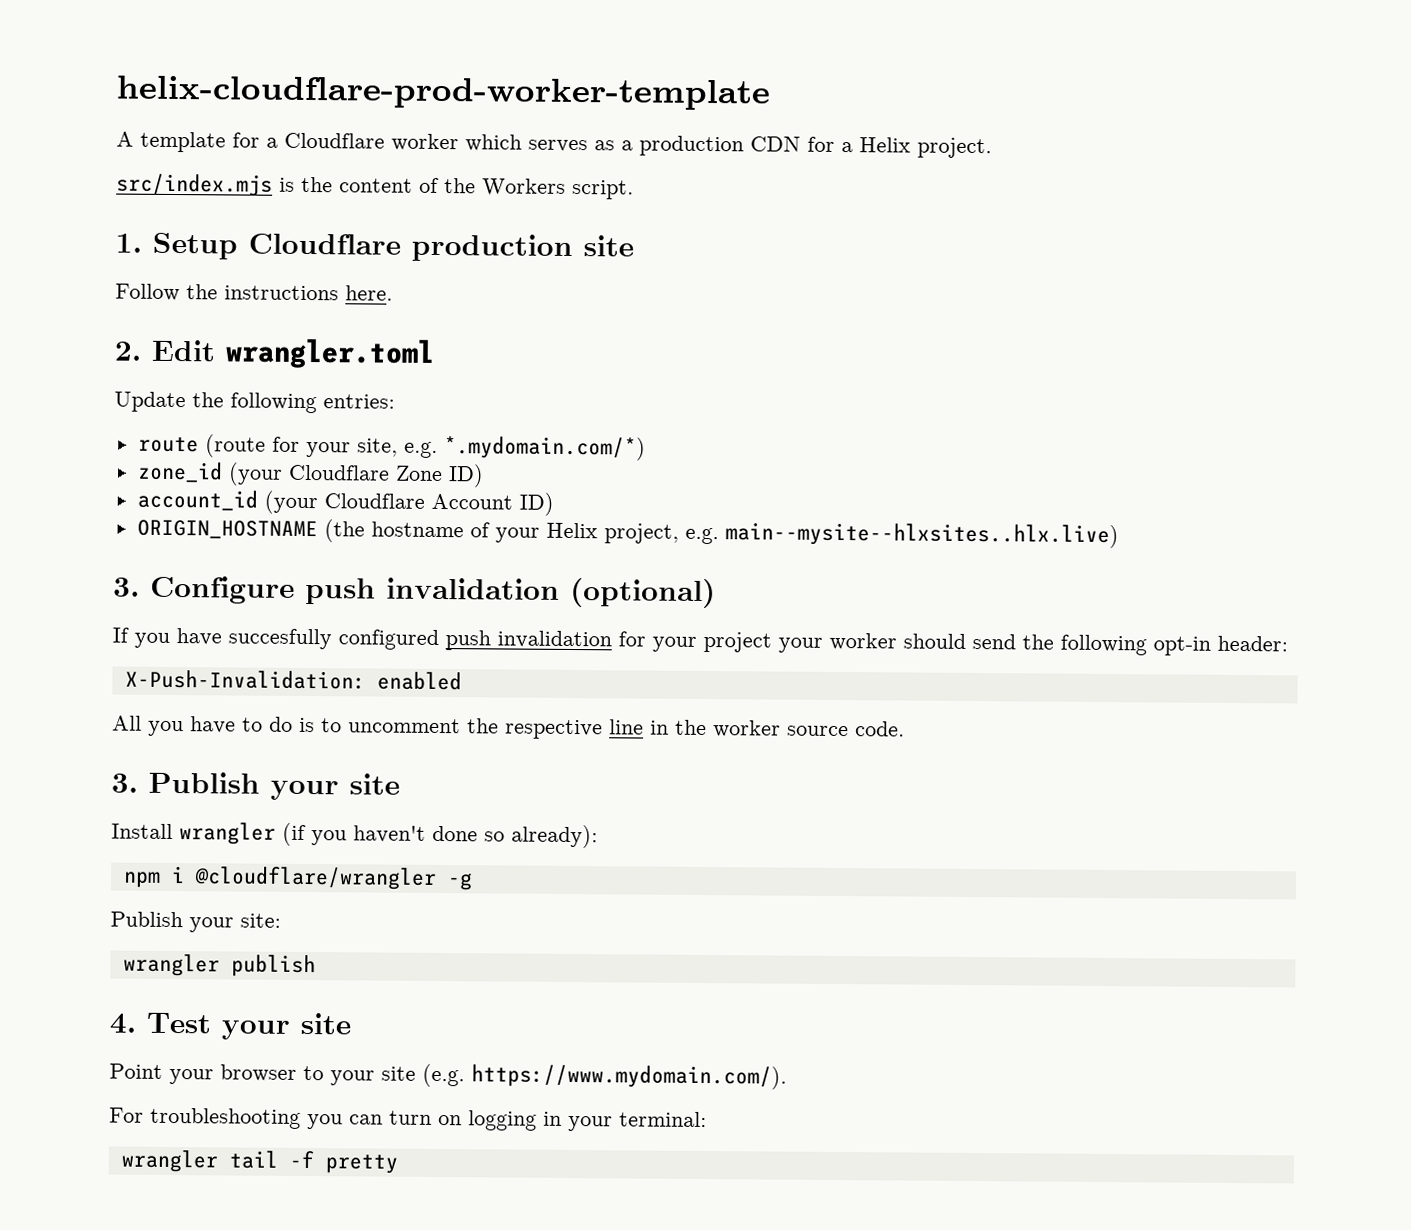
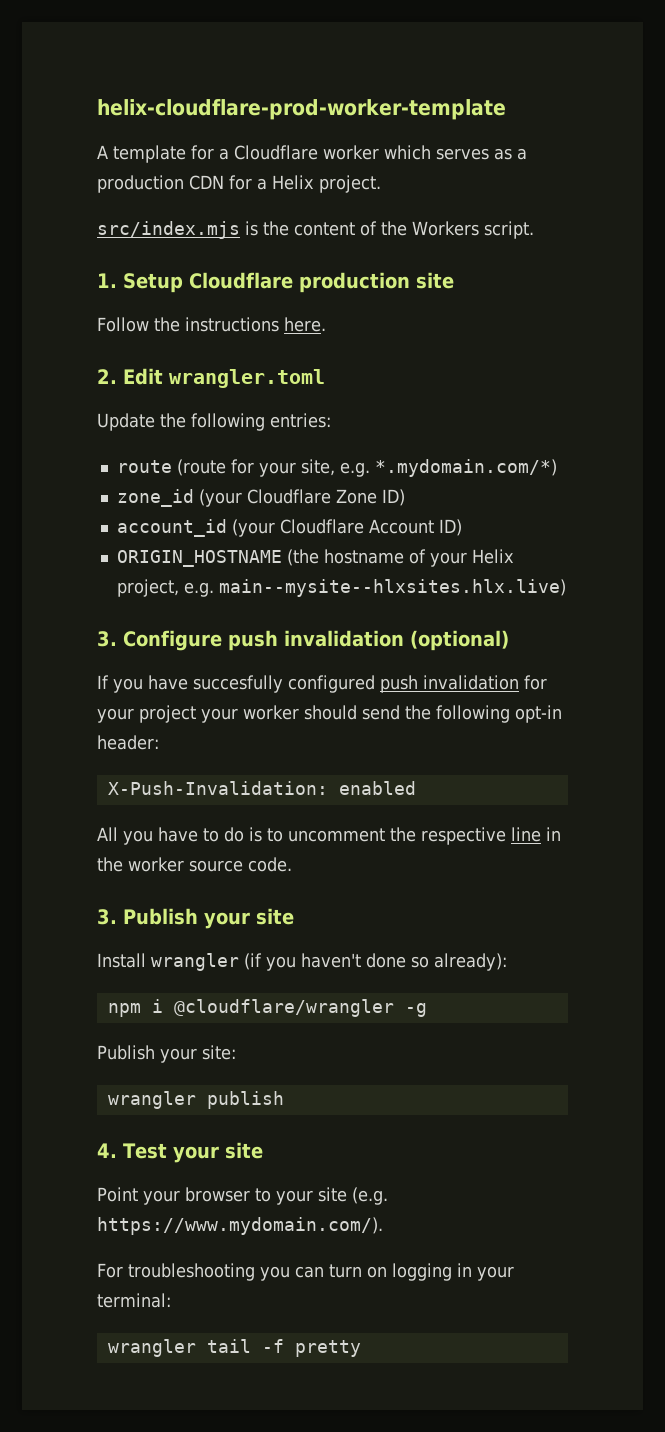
[724,522,1119,549] main--mysite--hlxsites..hlx.live) -> [218,579,566,597] main--mysite--hlxsites.hlx.live)

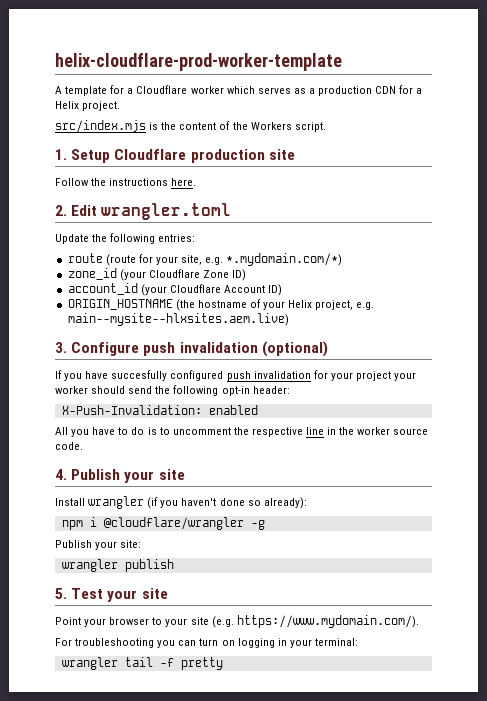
[218,579,566,597] main--mysite--hlxsites.hlx.live) -> [67,313,289,326] main--mysite--hlxsites.aem.live)
[97,909,117,925] 3. -> [55,469,67,480] 4.
[97,1143,117,1158] 4. -> [55,588,67,599] 5.

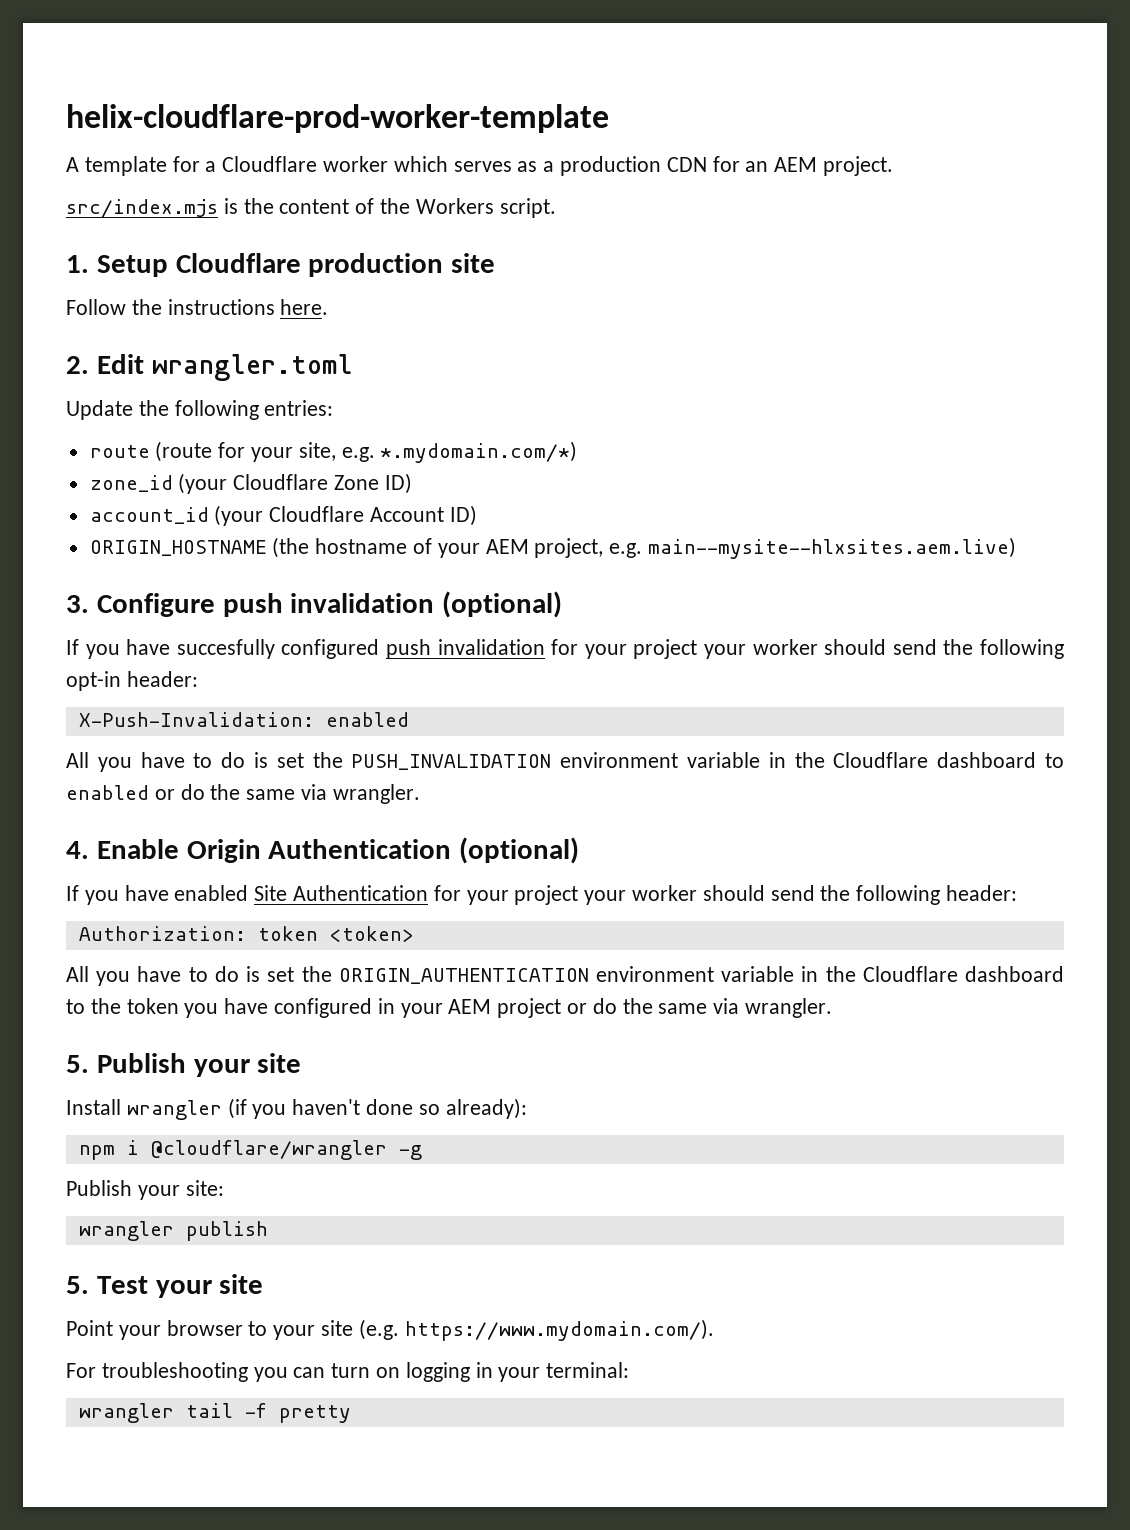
[416,88,423,94] [55,101,79,109] a Helix -> [745,157,818,172] an AEM
[288,300,313,308] Helix -> [485,539,529,554] AEM
[159,427,429,437] [55,442,83,450] [55,469,67,480] to uncomment the respective line in the worker source code. // 4. -> [276,752,1064,770] [66,784,420,804] [66,837,580,864] [66,885,1018,905] [78,926,414,942] [66,966,1064,986] [66,998,833,1018] [66,1055,89,1073] set the PUSH_INVALIDATION environment variable in the Cloudflare dashboard to enabled or do the same via wrangler. // 4. Enable Origin Authentication (optional) // If you have enabled Site Authentication for your project your worker should send the following header: // Authorization: token <token> // All you have to do is set the ORIGIN_AUTHENTICATION environment variable in the Cloudflare dashboard to the token you have configured in your AEM project or do the same via wrangler. // 5.

